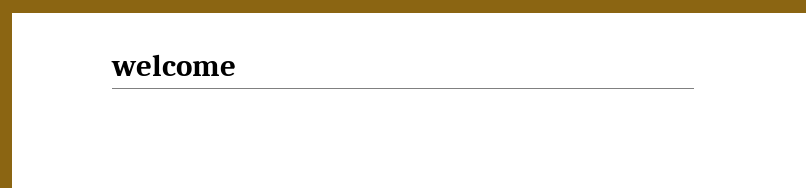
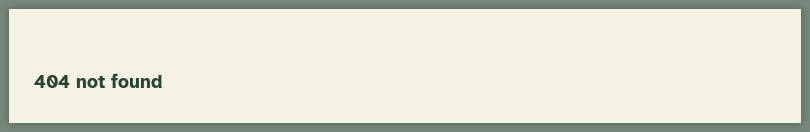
[111,54,236,76] welcome -> [34,73,162,88] 404 not found

